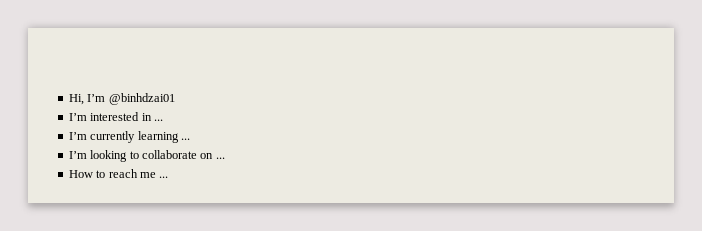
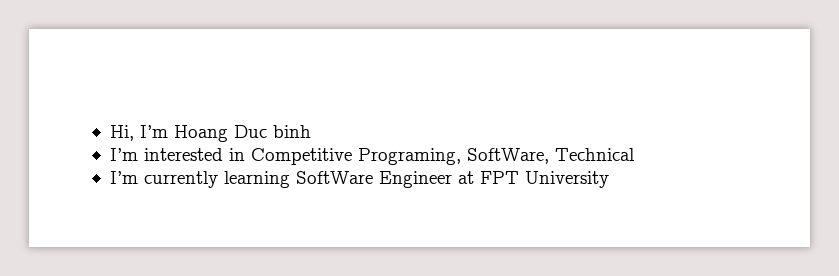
[108,93,175,105] @binhdzai01 -> [173,125,311,142] Hoang Duc binh
[153,119,163,121] ... -> [250,148,635,165] Competitive Programing, SoftWare, Technical
[180,138,190,140] [68,150,225,162] [68,169,169,178] ... // I’m looking to collaborate on ... // How to reach me ... -> [295,171,609,188] SoftWare Engineer at FPT University

